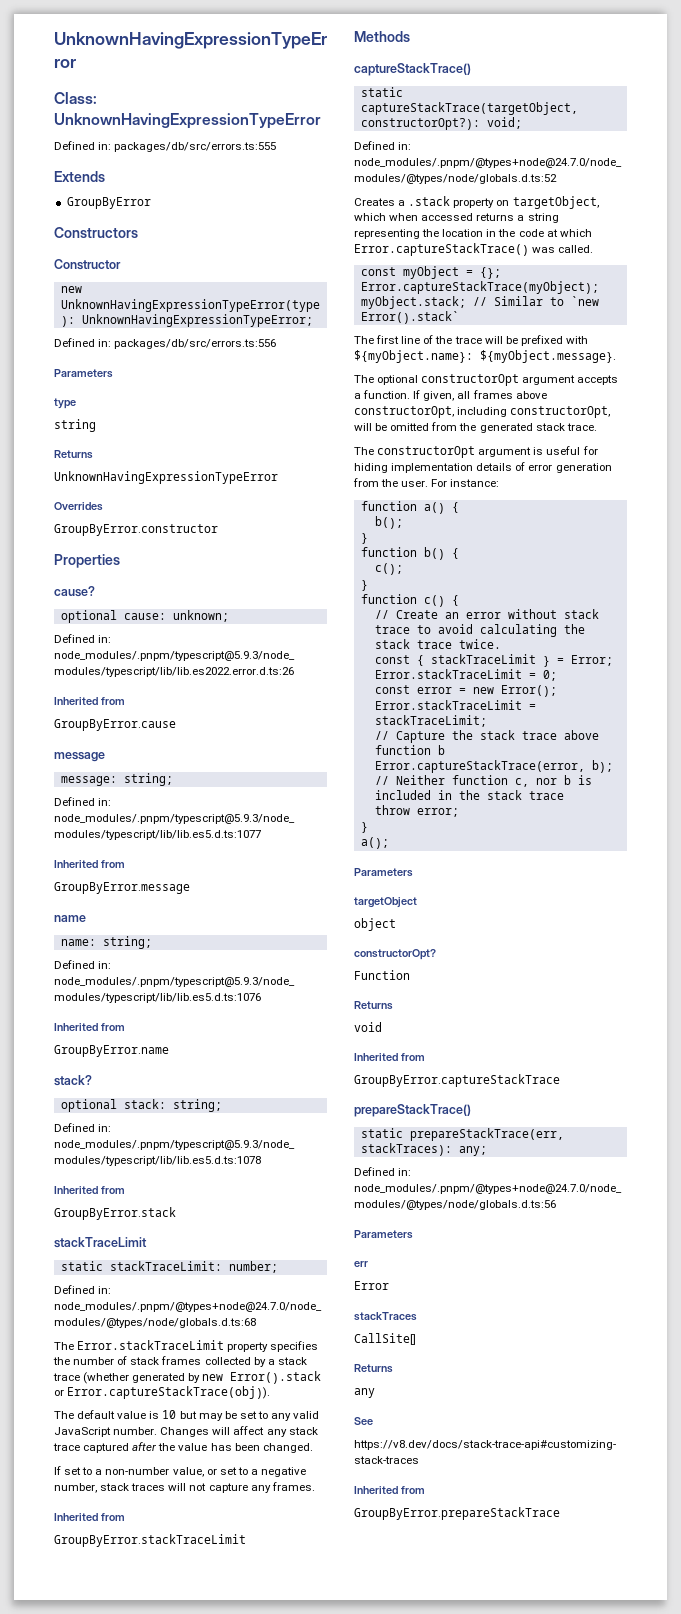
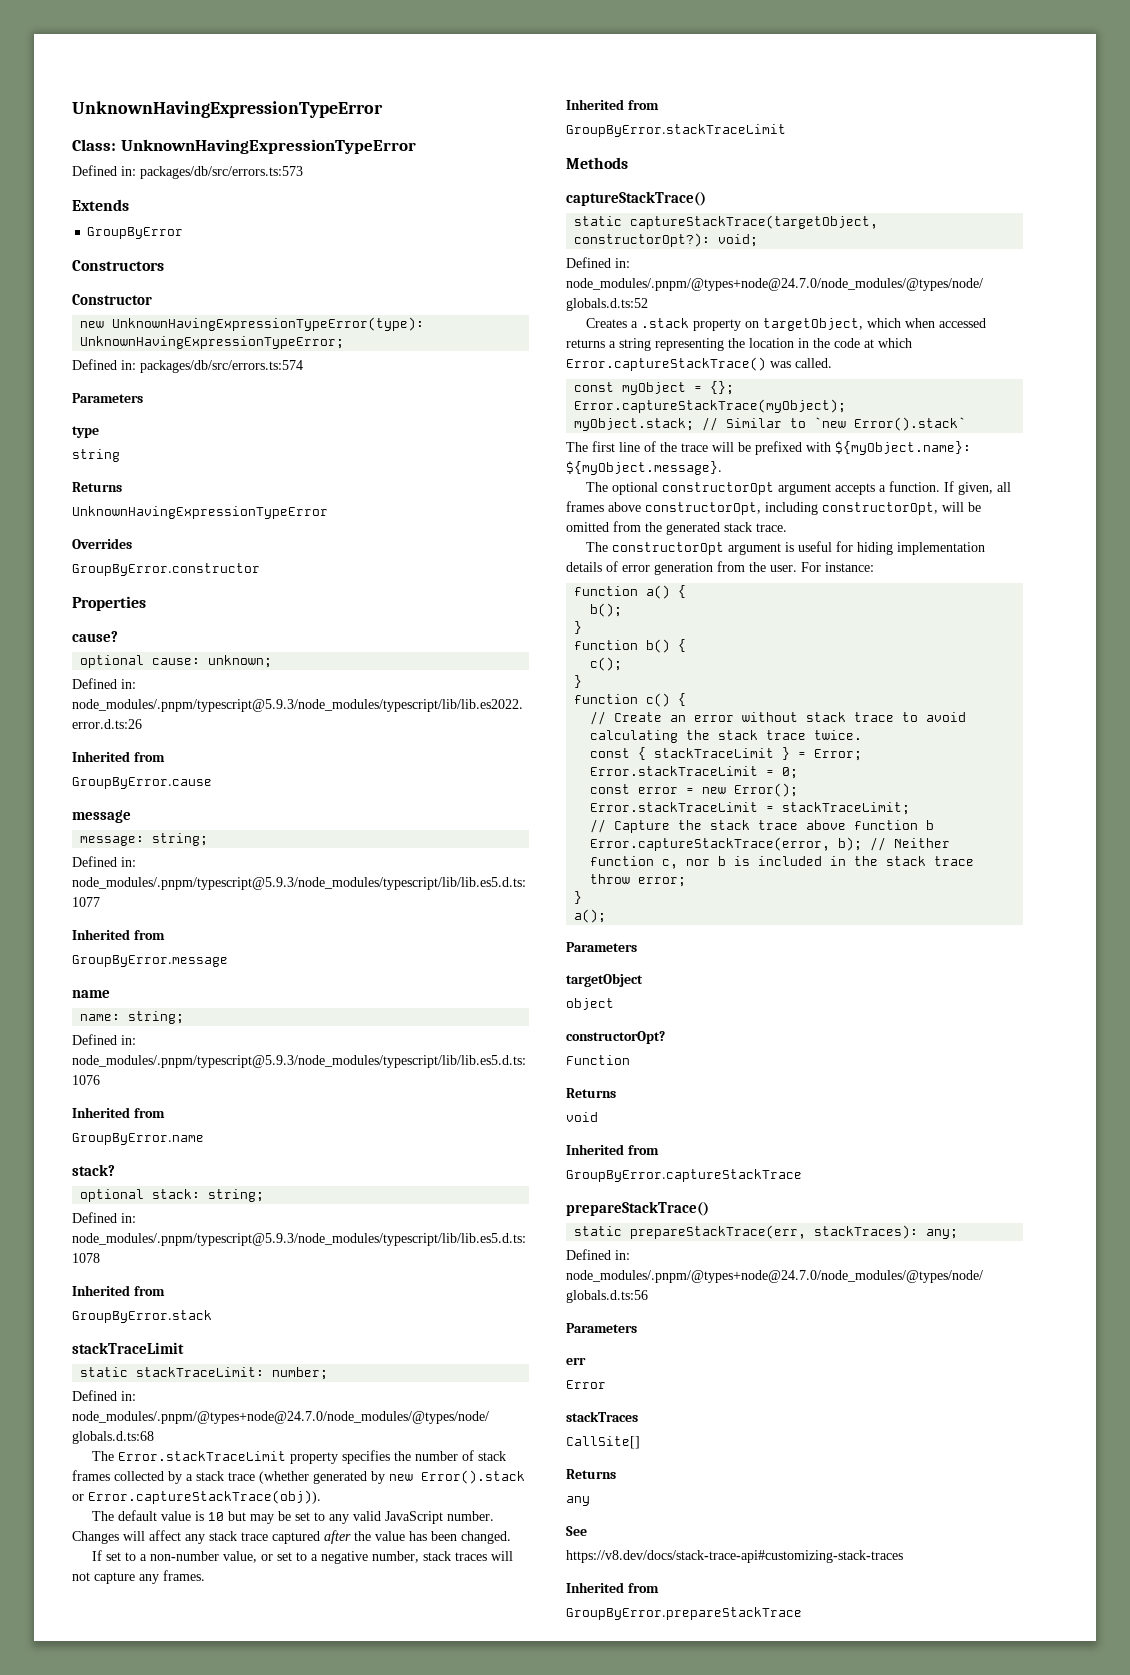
[114,142,277,152] packages/db/src/errors.ts:555 -> [140,166,303,179] packages/db/src/errors.ts:573
[114,339,277,349] packages/db/src/errors.ts:556 -> [140,360,303,373] packages/db/src/errors.ts:574

